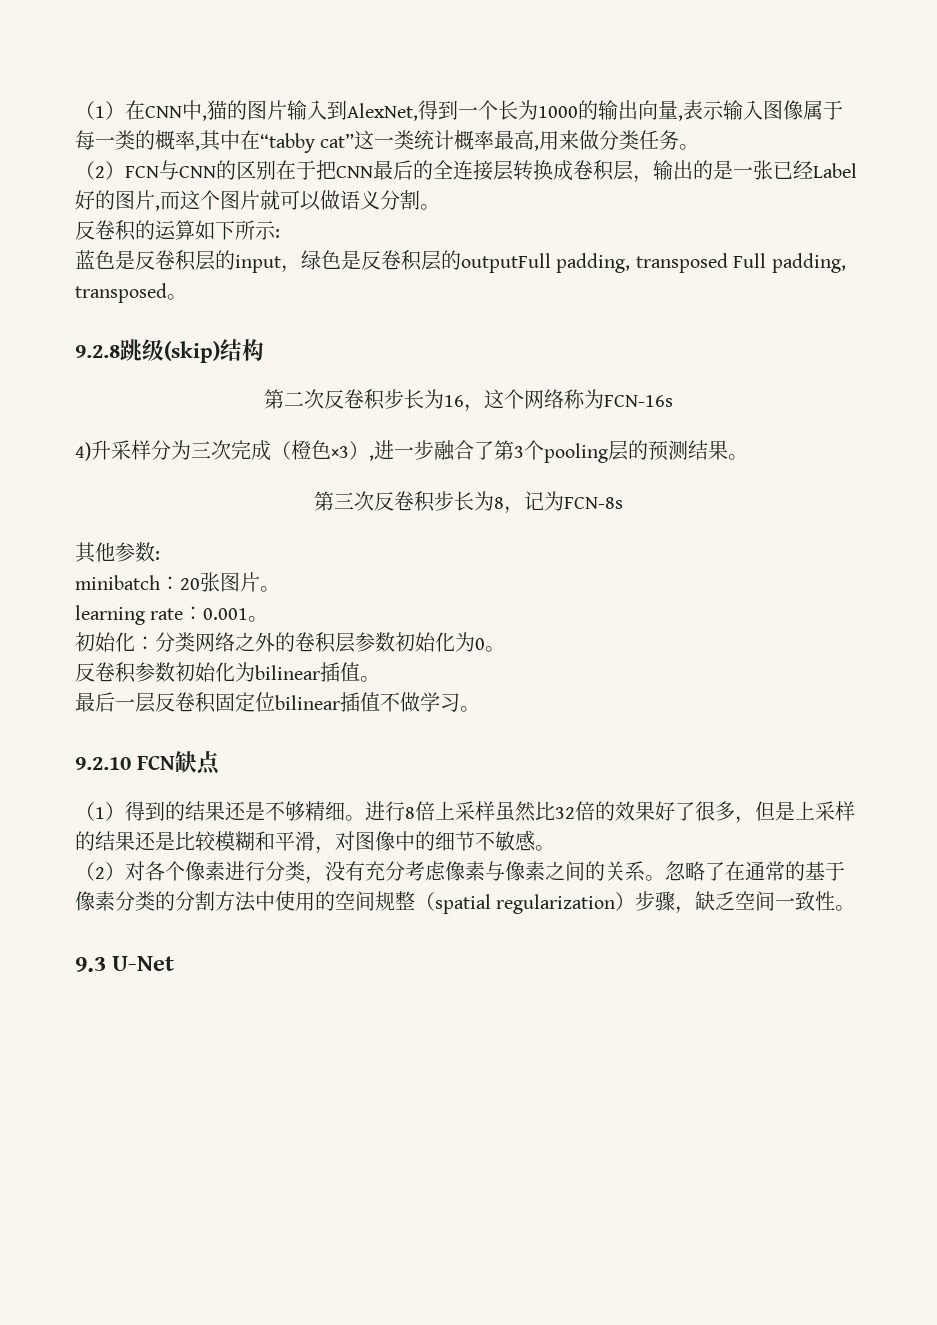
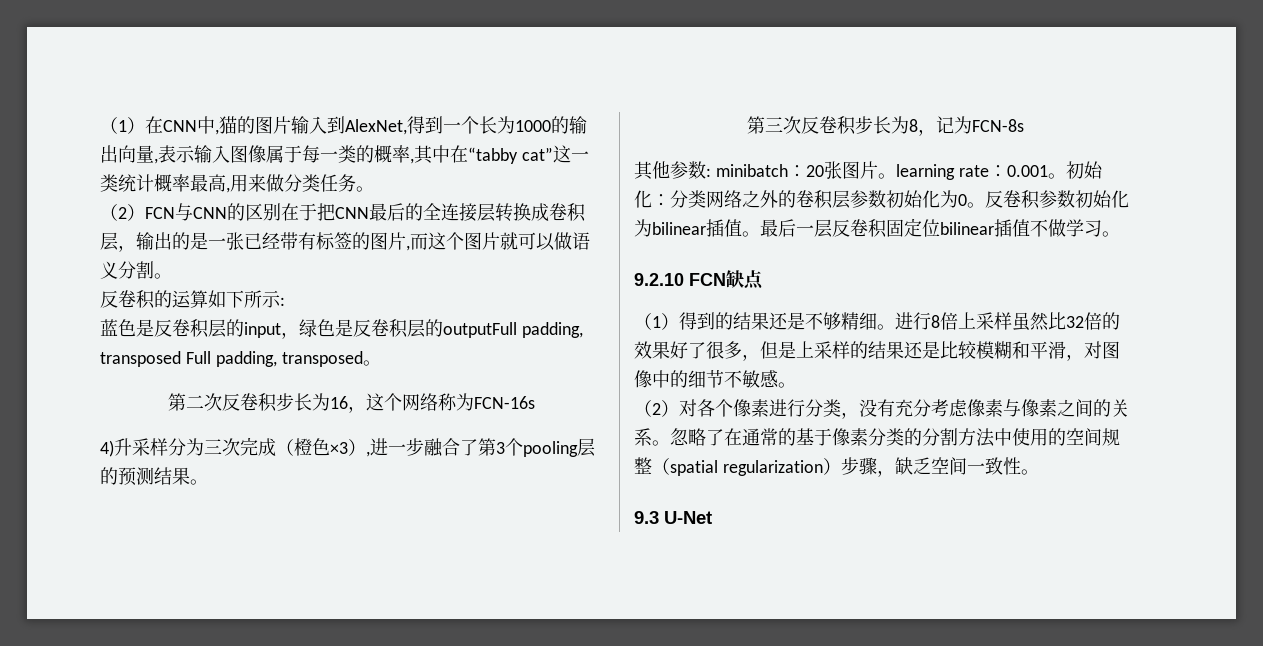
[813,163,857,178] [75,190,95,210] Label好 -> [280,232,352,250] 带有标签
[75,339,264,363] // 9.2.8跳级(skip)结构 -> (381, 363) none
(160, 555) // -> (711, 172) none
(280, 589) // -> (896, 176) none
(269, 619) // -> (1066, 176) none
(505, 649) // -> (985, 205) none
(380, 679) // -> (760, 234) none

